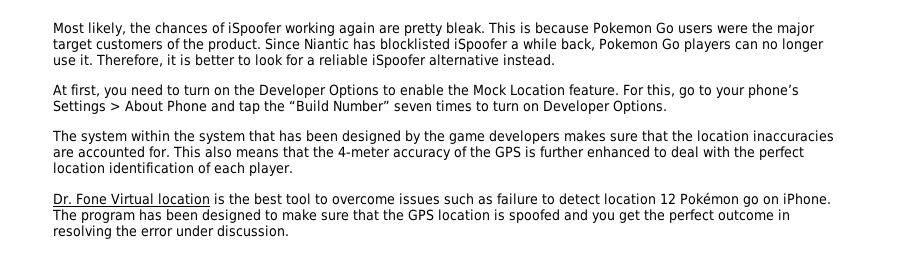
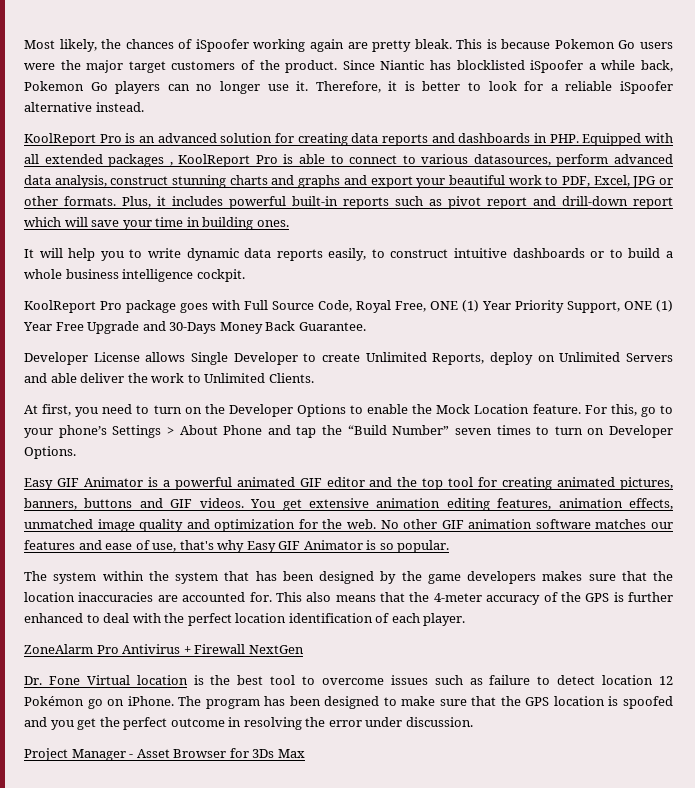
(555, 60) none -> [24,133,673,146] [24,154,673,167] [24,175,673,188] [24,196,673,209] [24,217,289,230] [24,248,673,261] [24,269,245,282] [24,300,673,313] [23,321,366,334] [24,352,673,365] [24,373,314,383] // KoolReport Pro is an advanced solution for creating data reports and dashboards in PHP. Equipped with all extended packages , KoolReport Pro is able to connect to various datasources, perform advanced data analysis, construct stunning charts and graphs and export your beautiful work to PDF, Excel, JPG or other formats. Plus, it includes powerful built-in reports such as pivot report and drill-down report which will save your time in building ones. // It will help you to write dynamic data reports easily, to construct intuitive dashboards or to build a whole business intelligence cockpit. // KoolReport Pro package goes with Full Source Code, Royal Free, ONE (1) Year Priority Support, ONE (1) Year Free Upgrade and 30-Days Money Back Guarantee. // Developer License allows Single Developer to create Unlimited Reports, deploy on Unlimited Servers and able deliver the work to Unlimited Clients.
(667, 107) none -> [24,477,673,490] [24,498,673,511] [24,519,673,532] [24,540,450,553] // Easy GIF Animator is a powerful animated GIF editor and the top tool for creating animated pictures, banners, buttons and GIF videos. You get extensive animation editing features, animation effects, unmatched image quality and optimization for the web. No other GIF animation software matches our features and ease of use, that's why Easy GIF Animator is so popular.
(293, 169) none -> [24,644,304,654] // ZoneAlarm Pro Antivirus + Firewall NextGen
(289, 231) none -> [24,748,305,761] // Project Manager - Asset Browser for 3Ds Max

